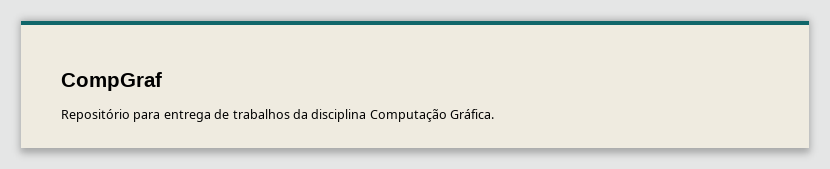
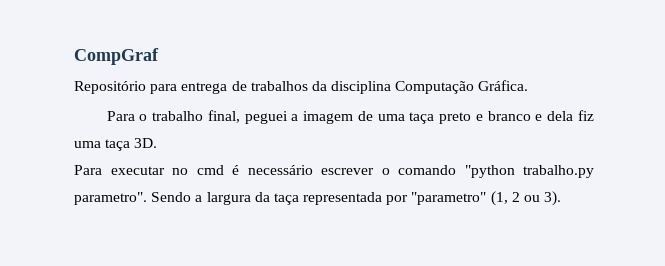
(494, 114) none -> [106,110,594,124] [74,138,158,151] [74,165,594,178] [74,191,562,206] // Para o trabalho final, peguei a imagem de uma taça preto e branco e dela fiz uma taça 3D. // Para executar no cmd é necessário escrever o comando "python trabalho.py parametro". Sendo a largura da taça representada por "parametro" (1, 2 ou 3).

